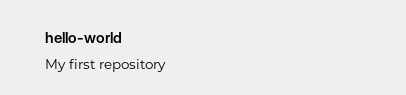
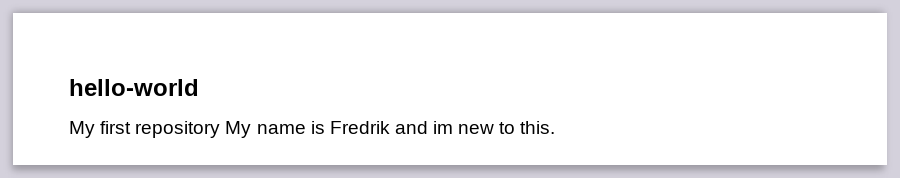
(166, 65) none -> [225,121,556,138] My name is Fredrik and im new to this.

